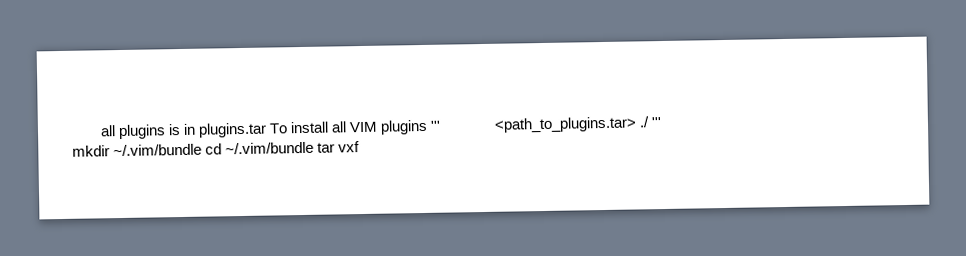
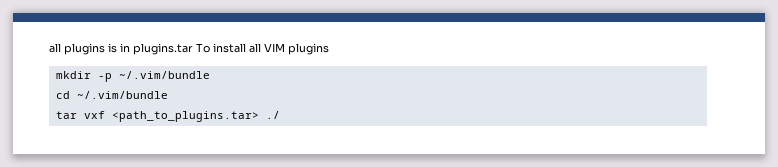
[430,120,442,131] [72,143,203,157] ''' mkdir ~/.vim/bundle -> [55,71,210,82] // mkdir -p ~/.vim/bundle //
(315, 148) none -> (168, 95) //
[651,117,663,128] ''' -> (280, 115) none

